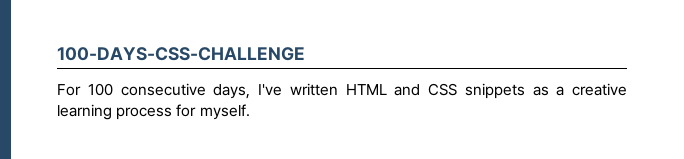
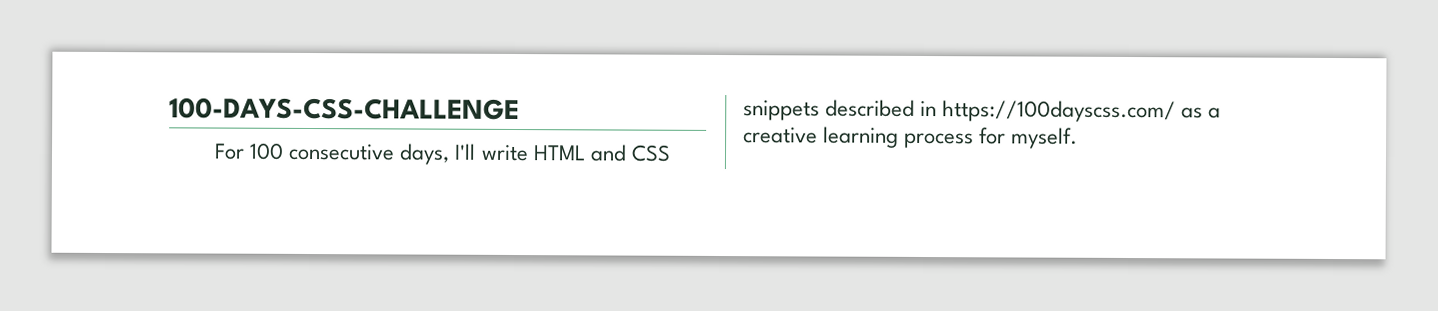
[258,83,338,96] I've written -> [454,143,529,162] I'll write
(525, 91) none -> [825,99,1177,123] described in https://100dayscss.com/

